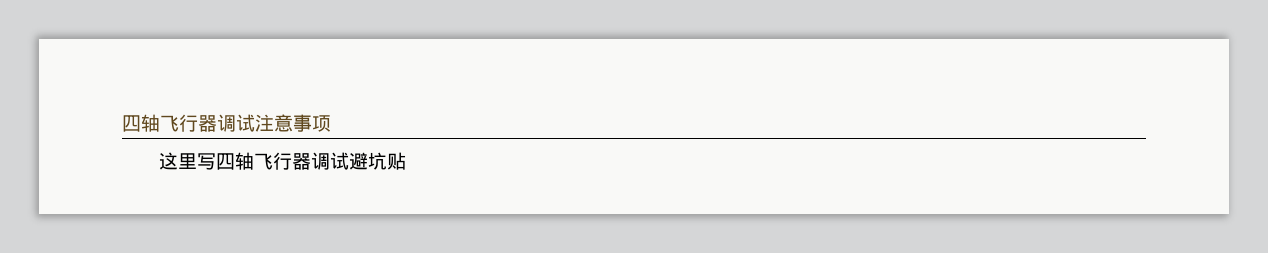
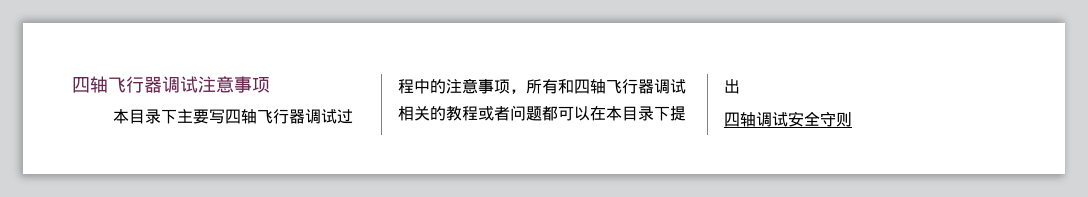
[159,152,198,170] 这里 -> [113,109,210,124] 本目录下主要
[349,152,407,170] 避坑贴 -> [337,109,354,124] [398,78,686,94] [398,105,686,121] [724,79,740,94] [724,111,852,127] 过程中的注意事项，所有和四轴飞行器调试相关的教程或者问题都可以在本目录下提出 // 四轴调试安全守则

